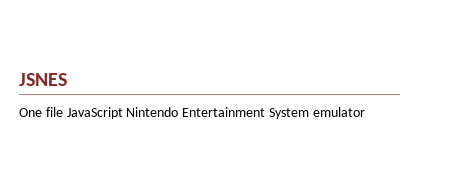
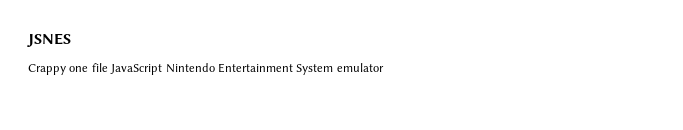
[19,108,42,117] One -> [28,64,89,75] Crappy one

